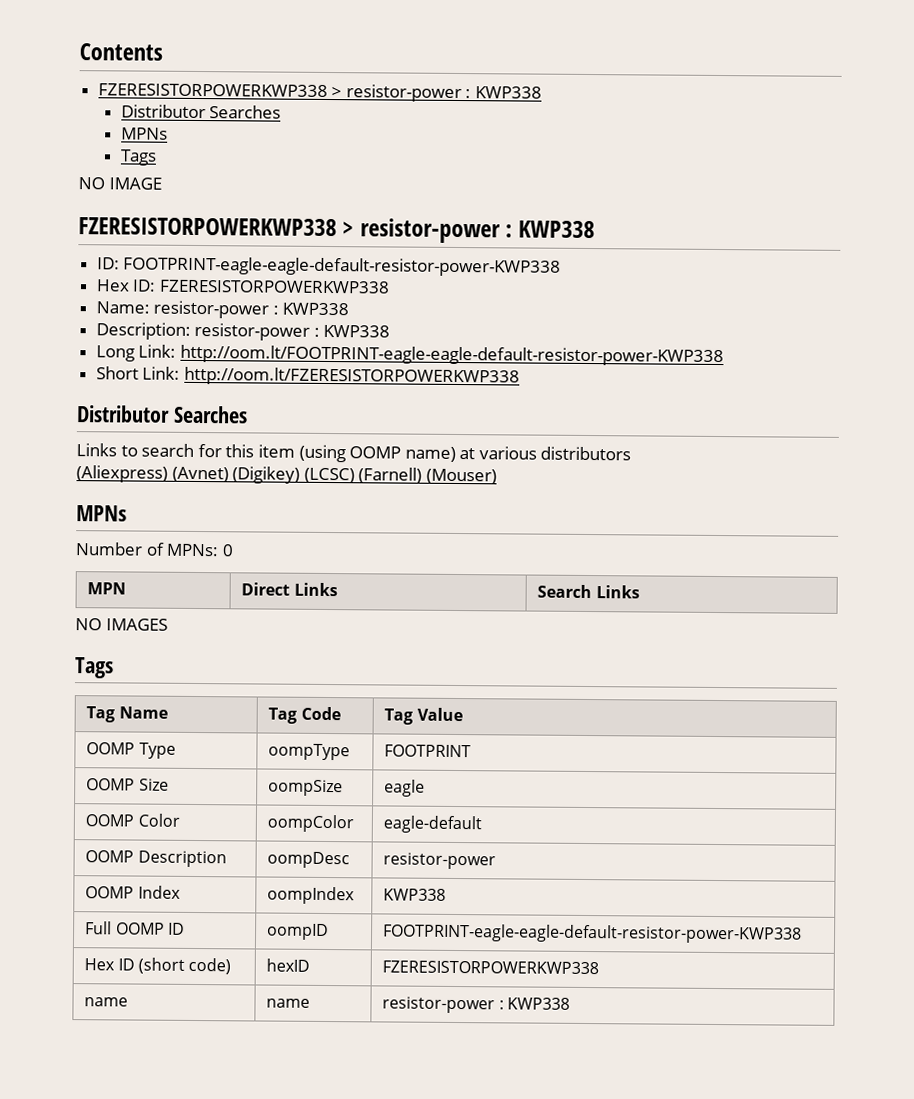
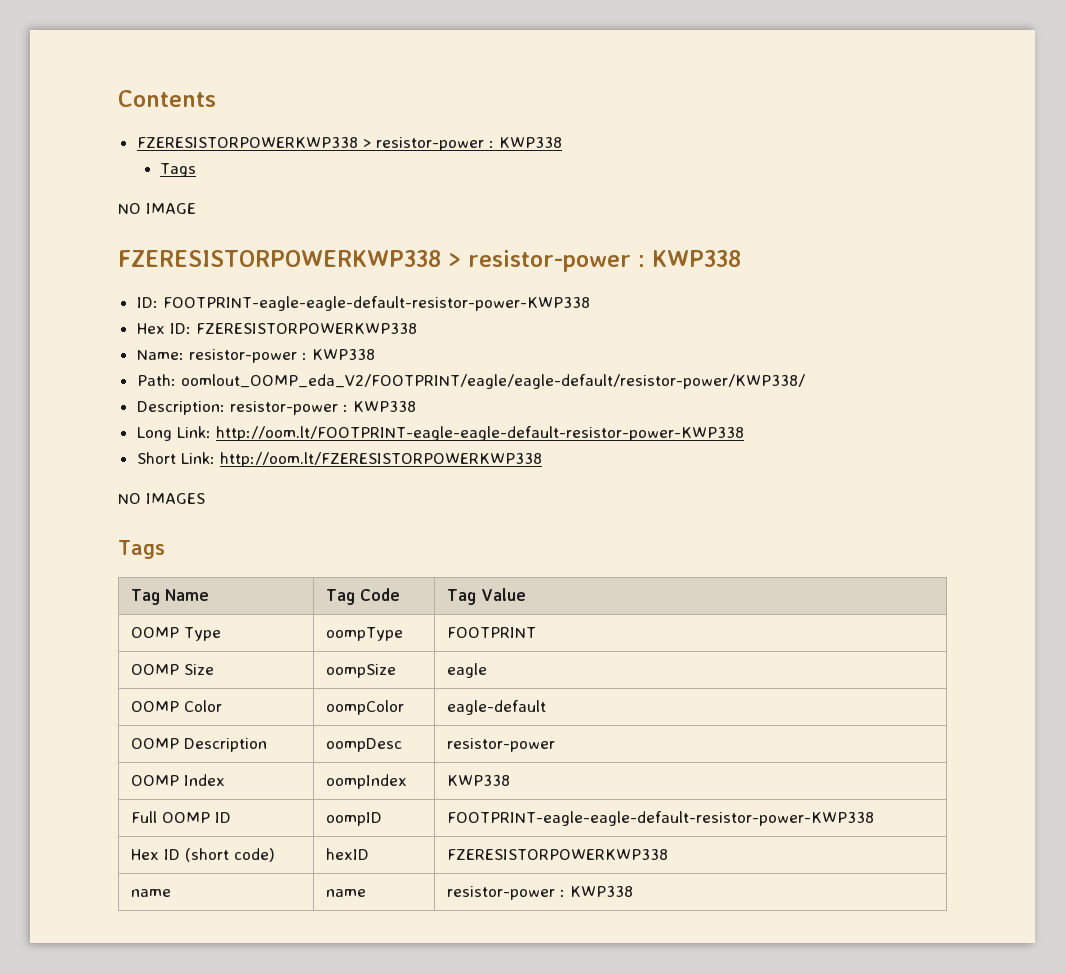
[120,104,282,119] [120,127,168,140] // Distributor Searches // MPNs -> (562, 142) none
(350, 309) none -> [136,374,805,389] // Path: oomlout_OOMP_eda_V2/FOOTPRINT/eagle/eagle-default/resistor-power/KWP338/
[76,405,248,424] [76,443,632,463] [76,465,497,485] [76,505,127,522] [75,542,234,557] [87,582,127,595] [241,582,338,597] [537,584,640,599] // Distributor Searches // Links to search for this item (using OOMP name) at various distributors // (Aliexpress) (Avnet) (Digikey) (LCSC) (Farnell) (Mouser) // MPNs // Number of MPNs: 0 // MPN | Direct Links | Search Links -> (542, 459) none

